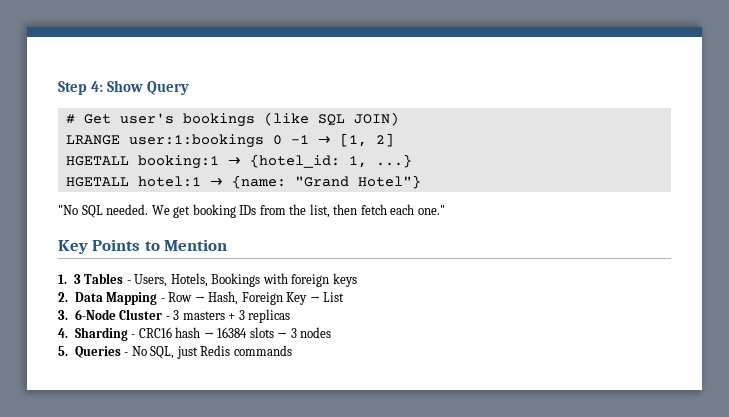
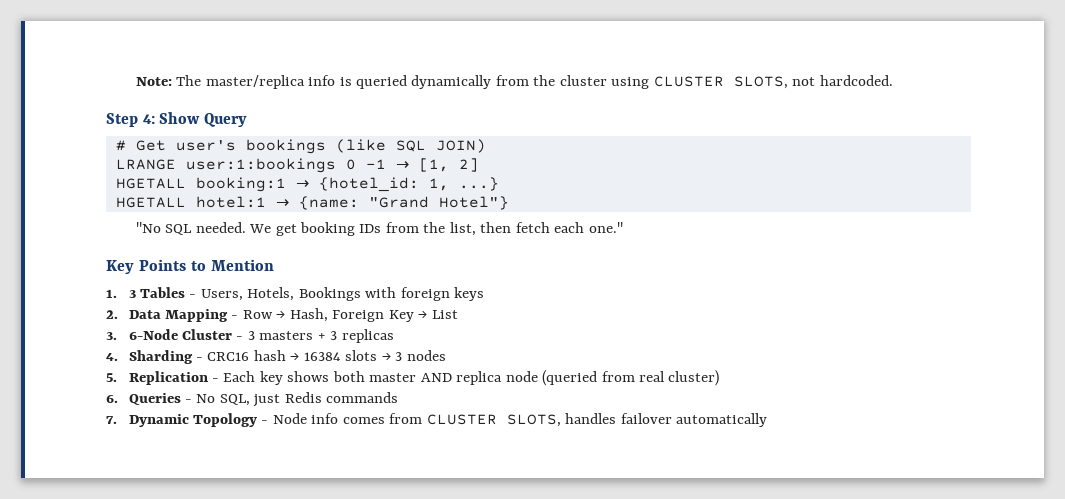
(58, 88) none -> [135,75,893,89] Note: The master/replica info is queried dynamically from the cluster using CLUSTER SLOTS, not hardcoded. //
(68, 351) none -> [128,370,720,386] [106,395,118,403] Replication - Each key shows both master AND replica node (queried from real cluster) // 6.
(292, 350) none -> [106,413,768,427] // 7. Dynamic Topology - Node info comes from CLUSTER SLOTS, handles failover automatically

